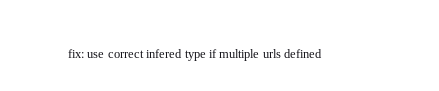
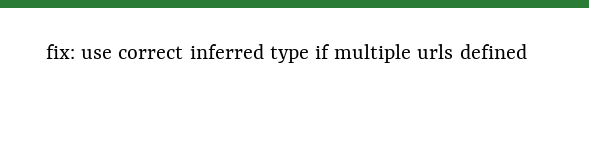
[146,49,183,58] infered -> [189,44,264,59] inferred

